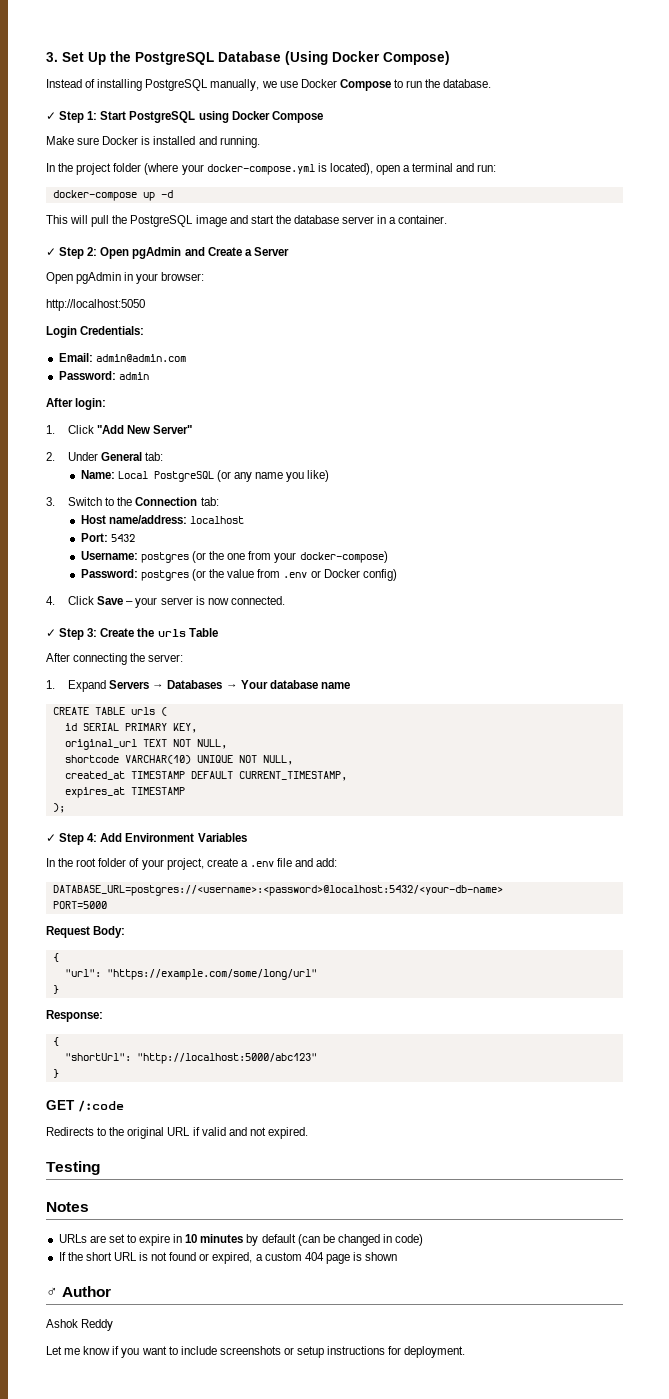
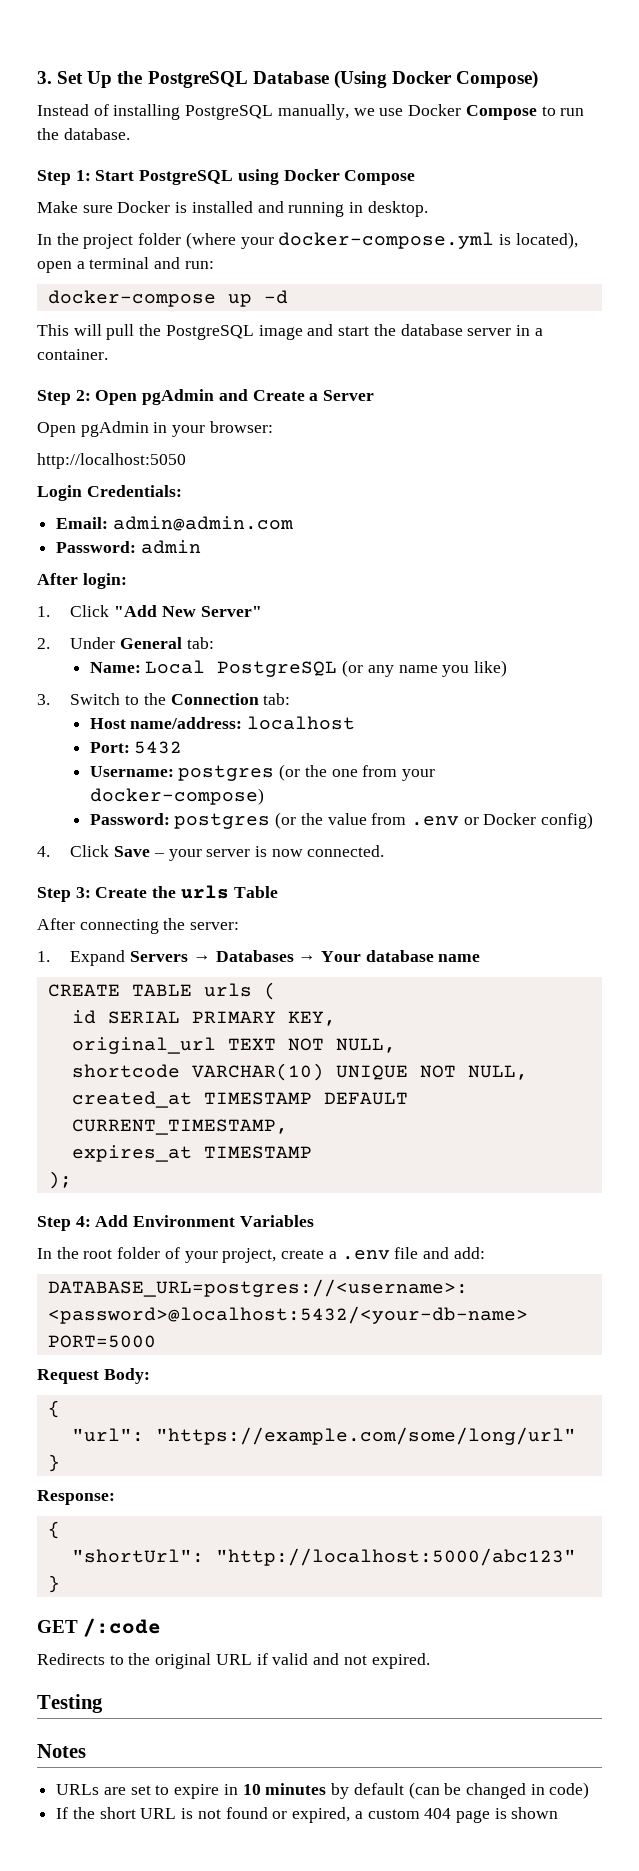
[46,112,56,120] ✓ -> (130, 134) none
[219,136,260,148] running. -> [288,201,428,217] running in desktop.
[46,248,56,256] ✓ -> (108, 354) none
[46,629,56,637] ✓ -> (385, 851) none
[46,834,56,842] ✓ -> (72, 1180) none
[46,1286,112,1297] [46,1319,114,1331] [46,1346,466,1358] // ♂ Author // Ashok Reddy // Let me know if you want to include screenshots or setup instructions for deployment. -> (559, 1813) none

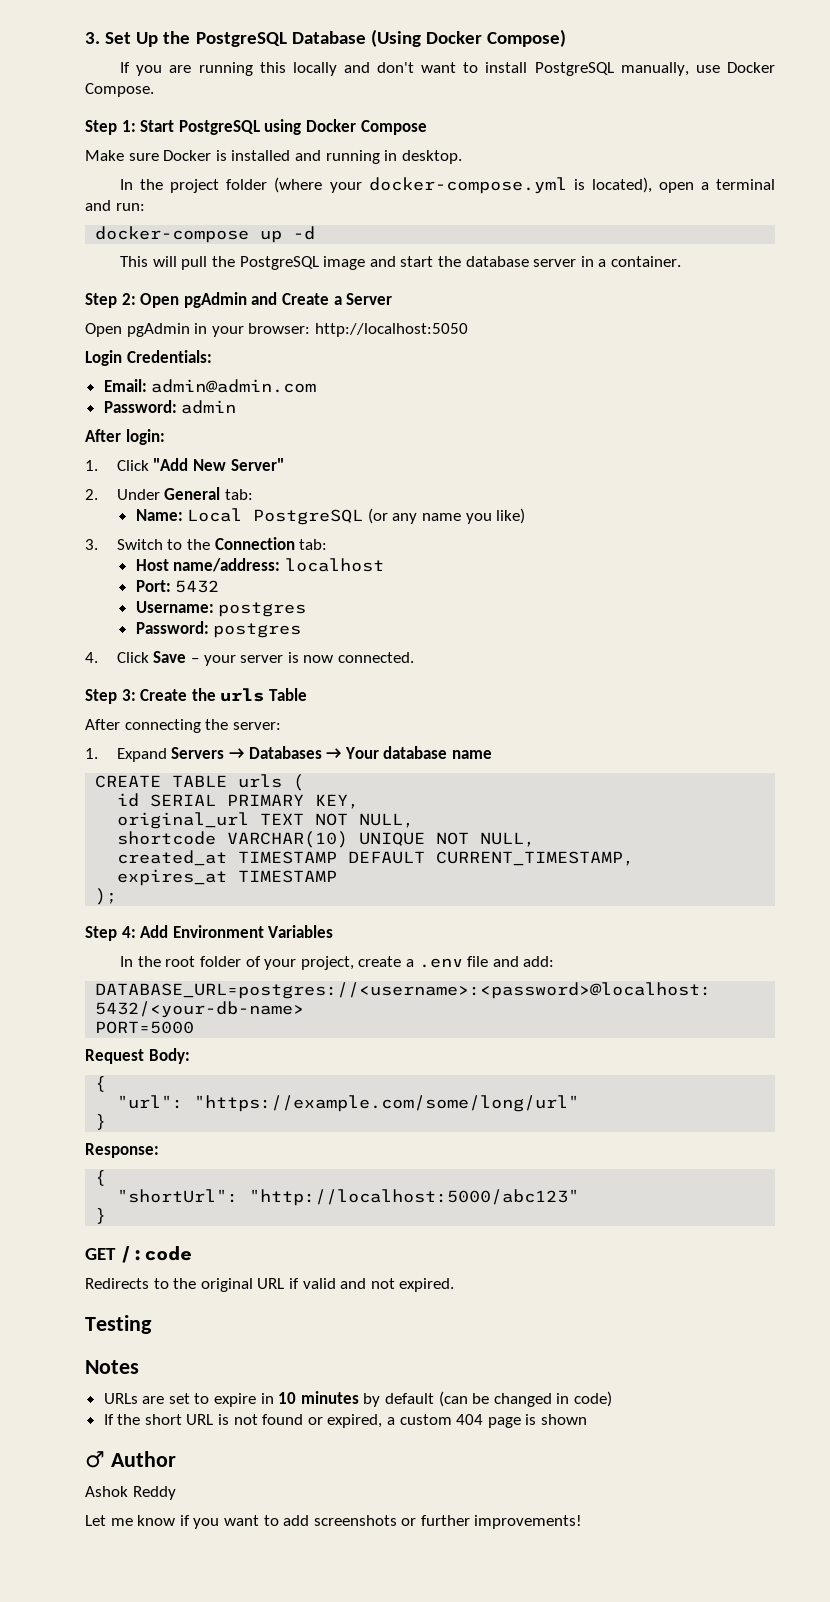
[37,104,181,120] Instead of installing -> [120,62,528,76] If you are running this locally and don't want to install
[353,108,375,116] we -> (689, 69) none
[465,105,585,120] [37,128,130,140] Compose to run the database. -> [85,83,154,97] Compose.
(273, 427) // -> (311, 328) none
[279,764,435,781] [89,788,264,805] [89,812,594,829] (or the one from your docker-compose) // Password: postgres (or the value from .env or Docker config) -> [135,621,302,638] // Password: postgres
(559, 1813) none -> [85,1451,176,1468] [85,1486,176,1500] [85,1515,583,1529] // ♂ Author // Ashok Reddy // Let me know if you want to add screenshots or further improvements!

